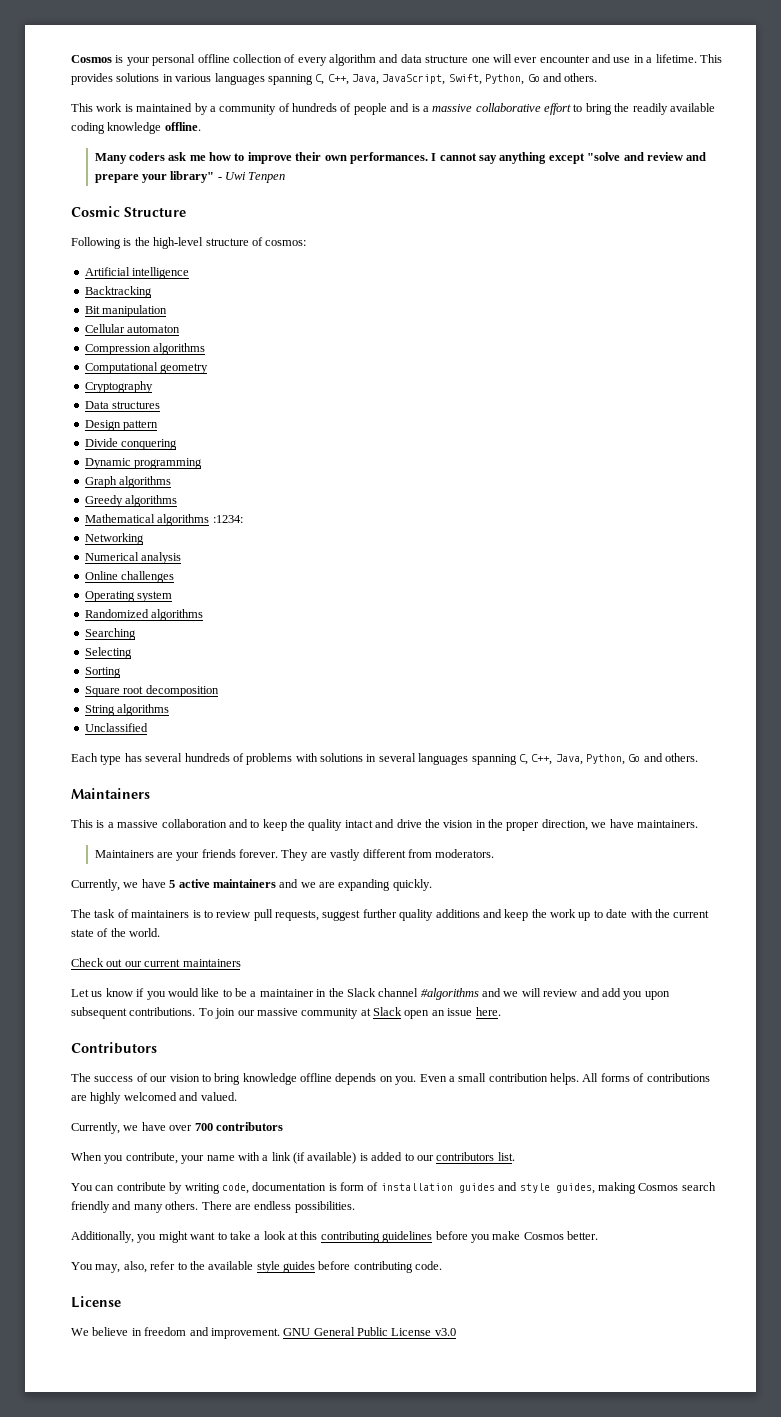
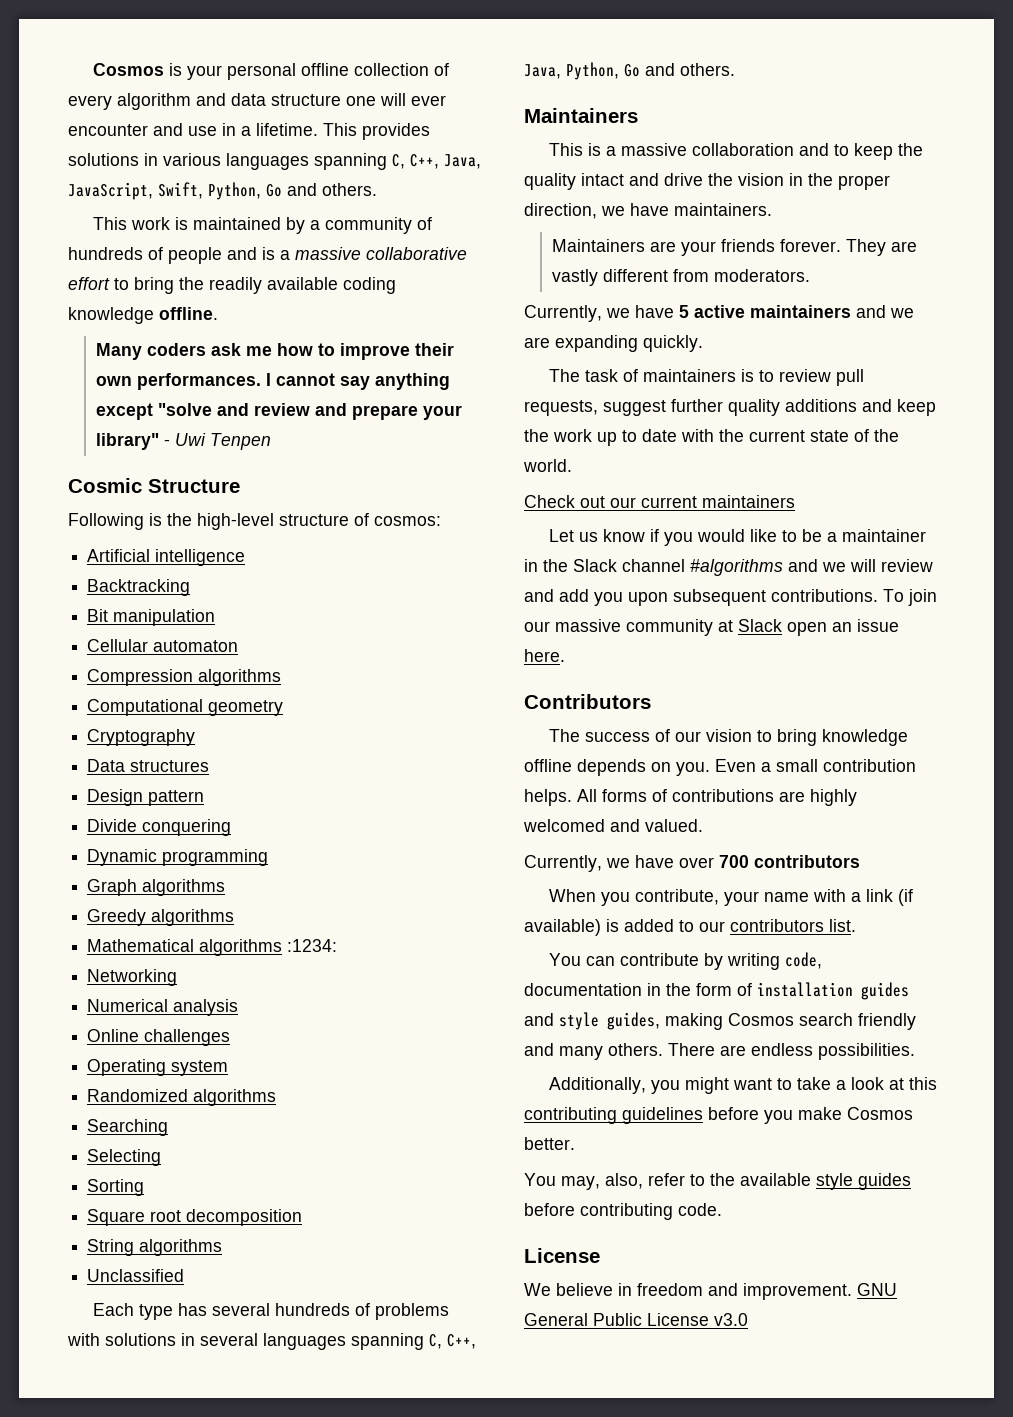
[328,1183,337,1191] is -> [647,983,691,996] in the

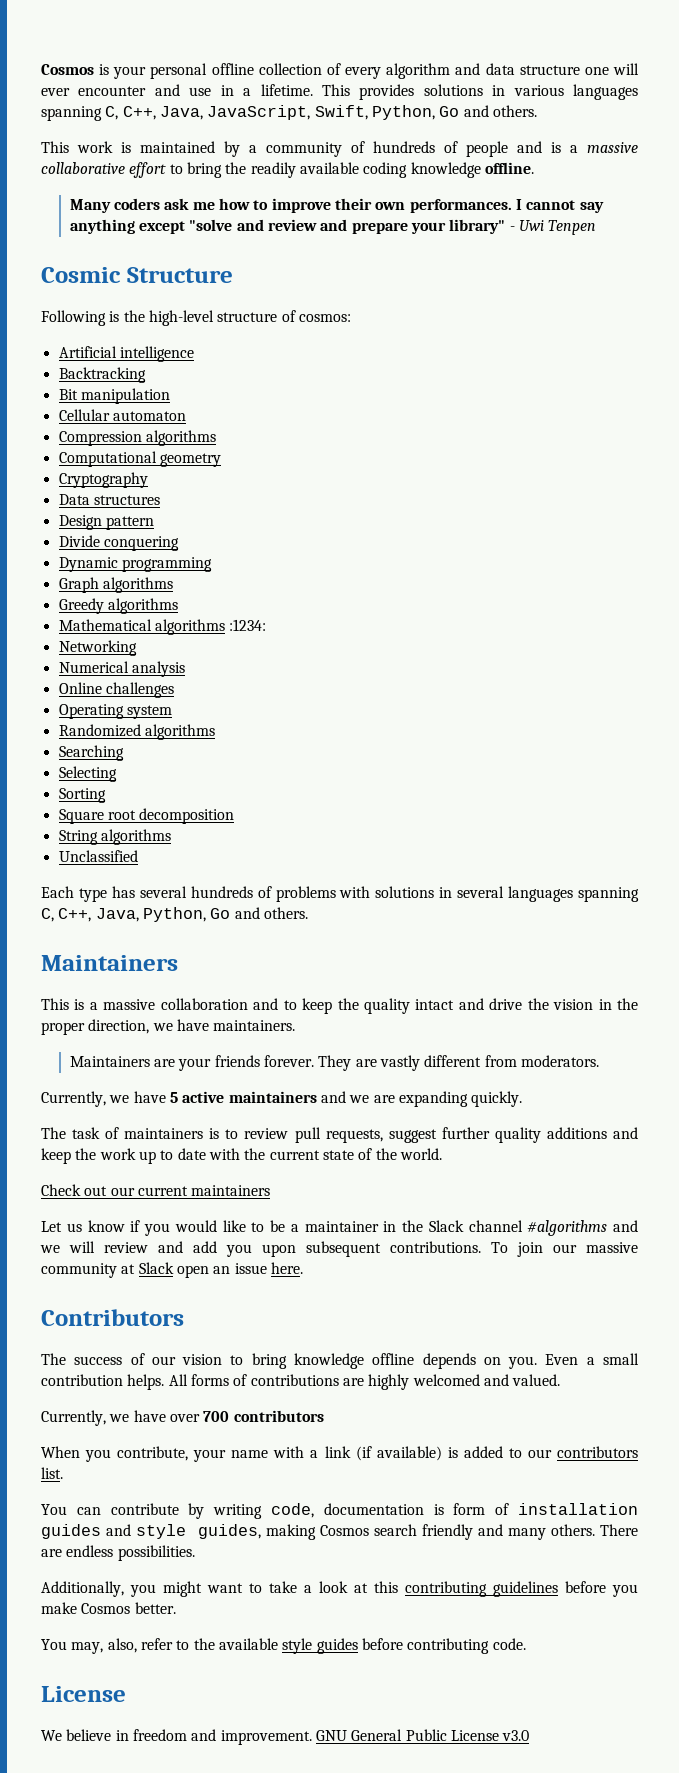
[647,983,691,996] in the -> [433,1504,444,1515] is

